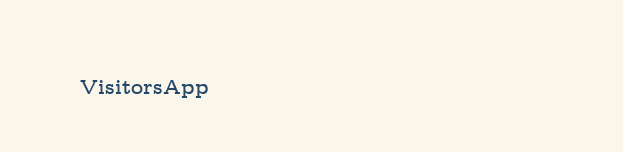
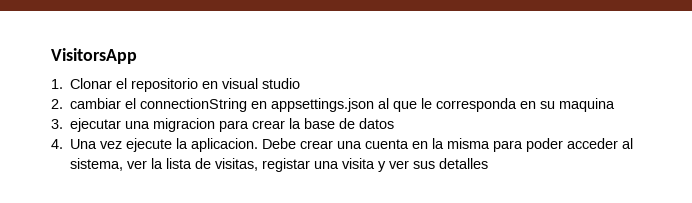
(209, 89) none -> [51,78,301,92] [51,98,616,112] [51,118,395,132] [51,138,634,152] [70,158,489,172] // 1. Clonar el repositorio en visual studio // 2. cambiar el connectionString en appsettings.json al que le corresponda en su maquina // 3. ejecutar una migracion para crear la base de datos // 4. Una vez ejecute la aplicacion. Debe crear una cuenta en la misma para poder acceder al sistema, ver la lista de visitas, registar una visita y ver sus detalles

